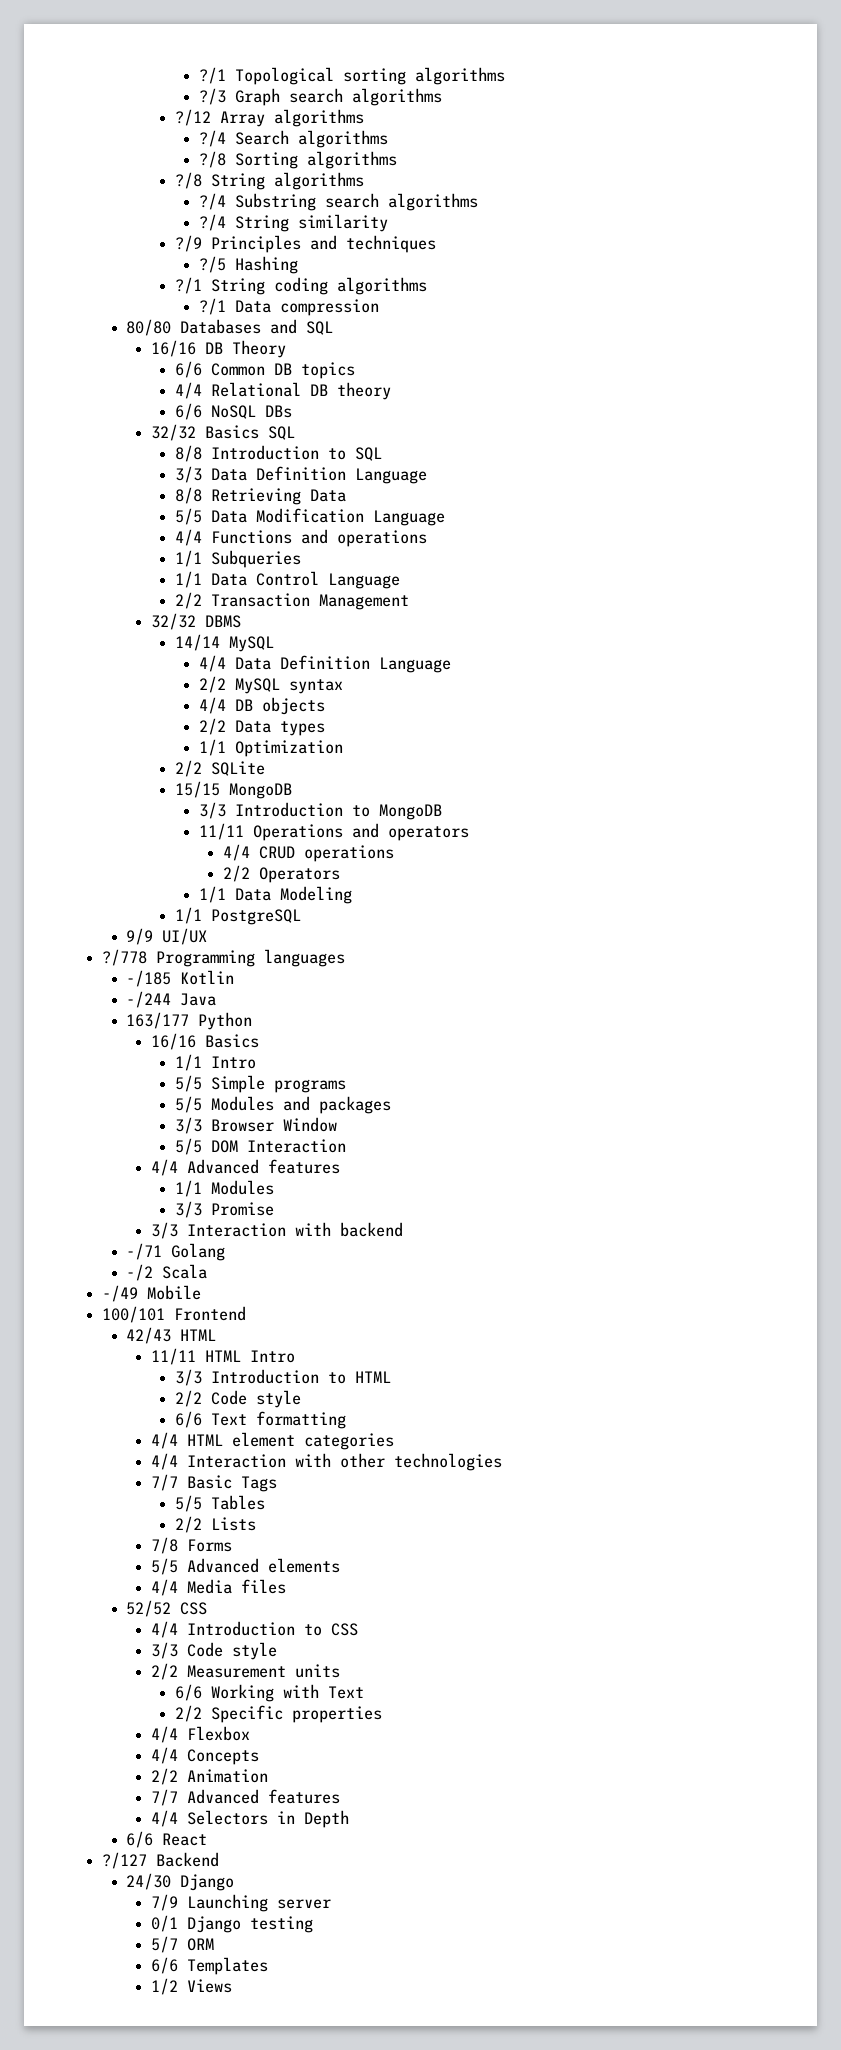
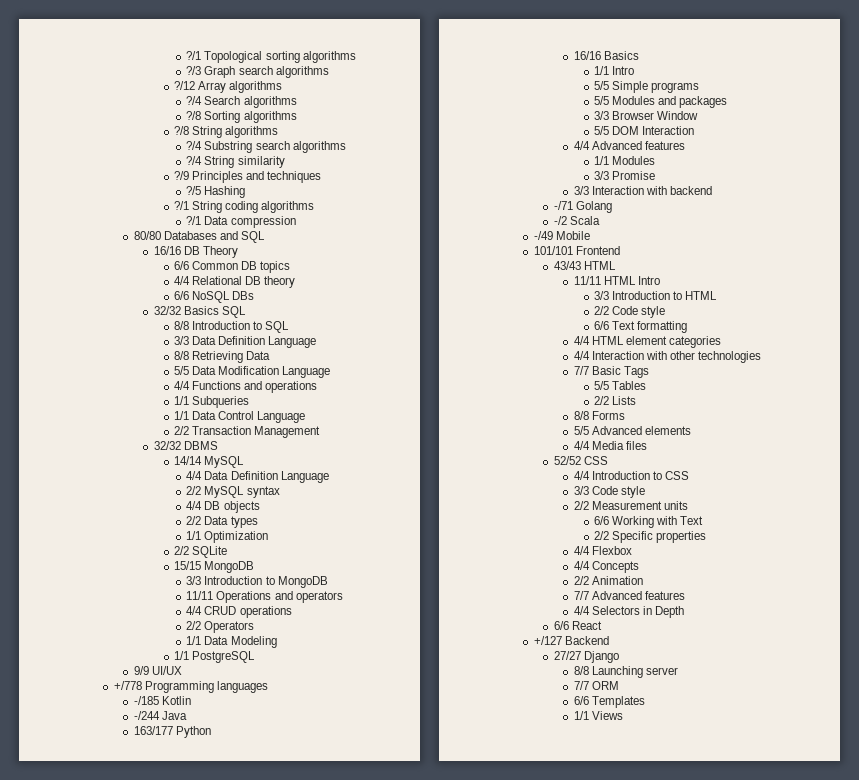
[102,949,148,966] ?/778 -> [113,681,142,690] +/778
[102,1306,166,1323] 100/101 -> [533,246,573,255] 101/101
[126,1327,172,1344] 42/43 -> [553,261,581,270] 43/43
[150,1537,178,1554] 7/8 -> [573,411,589,420] 8/8
[102,1852,148,1869] ?/127 -> [533,636,562,645] +/127
[126,1873,172,1890] 24/30 -> [553,651,581,660] 27/27
[150,1894,178,1911] 7/9 -> [573,666,589,675] 8/8
[150,1915,313,1933] [150,1936,178,1953] 0/1 Django testing // 5/7 -> [573,681,589,690] 7/7
[150,1978,178,1995] 1/2 -> [573,711,589,720] 1/1

